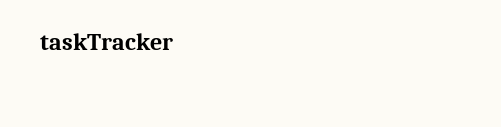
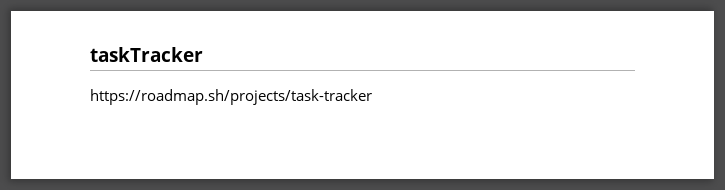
(173, 41) none -> [90,89,372,105] // https://roadmap.sh/projects/task-tracker

